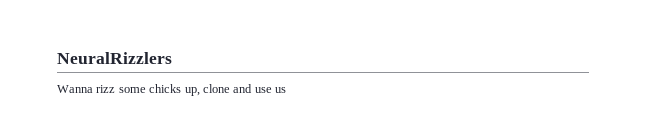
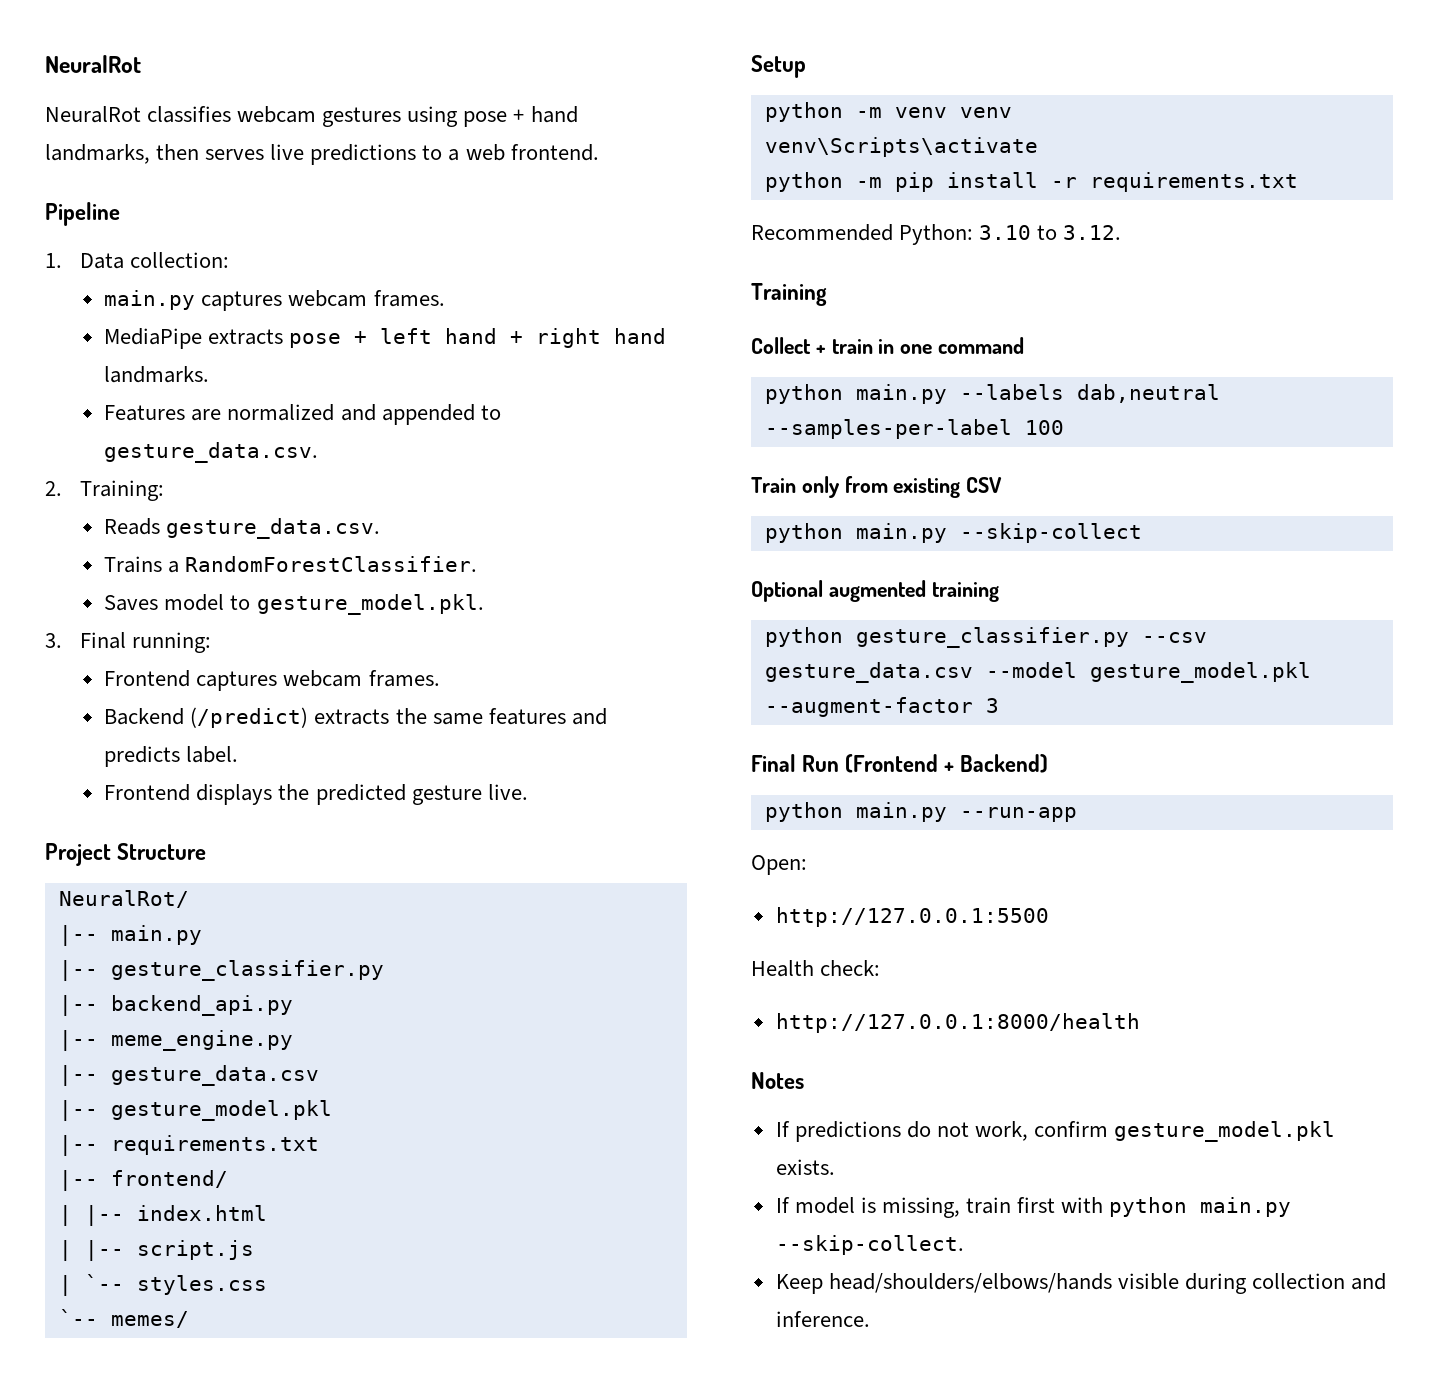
[57,52,172,64] [57,84,286,96] NeuralRizzlers // Wanna rizz some chicks up, clone and use us -> [45,55,141,73] [45,106,578,127] [45,144,599,165] [45,202,120,226] [45,252,229,269] [104,290,445,311] [104,328,667,349] [104,366,210,383] [104,404,501,425] [104,442,319,463] [45,480,164,501] [104,518,381,539] [104,556,478,573] [104,594,484,615] [45,632,211,653] [104,670,440,691] [104,707,607,728] [104,746,239,767] [104,784,528,805] [45,843,207,866] [58,890,189,908] [58,925,202,946] [58,960,384,981] [58,995,293,1016] [58,1030,293,1051] [58,1065,319,1086] [58,1100,332,1121] [58,1135,319,1156] [58,1170,228,1191] [58,1205,267,1226] [58,1240,254,1261] [58,1274,267,1296] [58,1309,189,1328] [751,55,806,78] [764,102,1012,122] [764,137,1038,157] [764,172,1298,192] [751,224,1122,245] [751,283,827,306] [751,337,1025,354] [764,384,1220,404] [764,419,1064,439] [751,476,1003,498] [764,523,1142,543] [751,580,999,602] [764,627,1207,648] [764,662,1311,683] [764,697,999,717] [751,754,1049,773] [764,802,1077,822] [751,855,807,875] [775,907,1049,927] [751,960,881,977] [775,1013,1140,1033] [751,1072,804,1089] [775,1121,1336,1142] [775,1159,835,1175] [775,1197,1292,1218] [775,1235,964,1255] [775,1273,1387,1294] [775,1311,870,1327] NeuralRot // NeuralRot classifies webcam gestures using pose + hand landmarks, then serves live predictions to a web frontend. // Pipeline // 1. Data collection: // main.py captures webcam frames. // MediaPipe extracts pose + left hand + right hand landmarks. // Features are normalized and appended to gesture_data.csv. // 2. Training: // Reads gesture_data.csv. // Trains a RandomForestClassifier. // Saves model to gesture_model.pkl. // 3. Final running: // Frontend captures webcam frames. // Backend (/predict) extracts the same features and predicts label. // Frontend displays the predicted gesture live. // Project Structure // NeuralRot/ // |-- main.py // |-- gesture_classifier.py // |-- backend_api.py // |-- meme_engine.py // |-- gesture_data.csv // |-- gesture_model.pkl // |-- requirements.txt // |-- frontend/ // | |-- index.html // | |-- script.js // | `-- styles.css // `-- memes/ // Setup // python -m venv venv // venv\Scripts\activate // python -m pip install -r requirements.txt // Recommended Python: 3.10 to 3.12. // Training // Collect + train in one command // python main.py --labels dab,neutral --samples-per-label 100 // Train only from existing CSV // python main.py --skip-collect // Optional augmented training // python gesture_classifier.py --csv gesture_data.csv --model gesture_model.pkl --augment-factor 3 // Final Run (Frontend + Backend) // python main.py --run-app // Open: // http://127.0.0.1:5500 // Health check: // http://127.0.0.1:8000/health // Notes // If predictions do not work, confirm gesture_model.pkl exists. // If model is missing, train first with python main.py --skip-collect. // Keep head/shoulders/elbows/hands visible during collection and inference.

